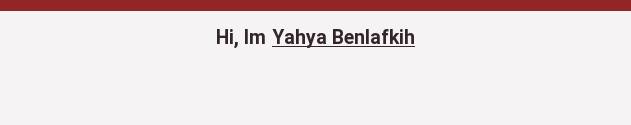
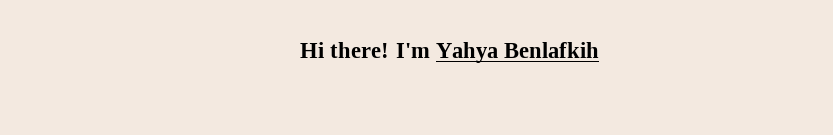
[216,29,267,49] Hi, Im -> [300,42,430,58] Hi there! I'm

